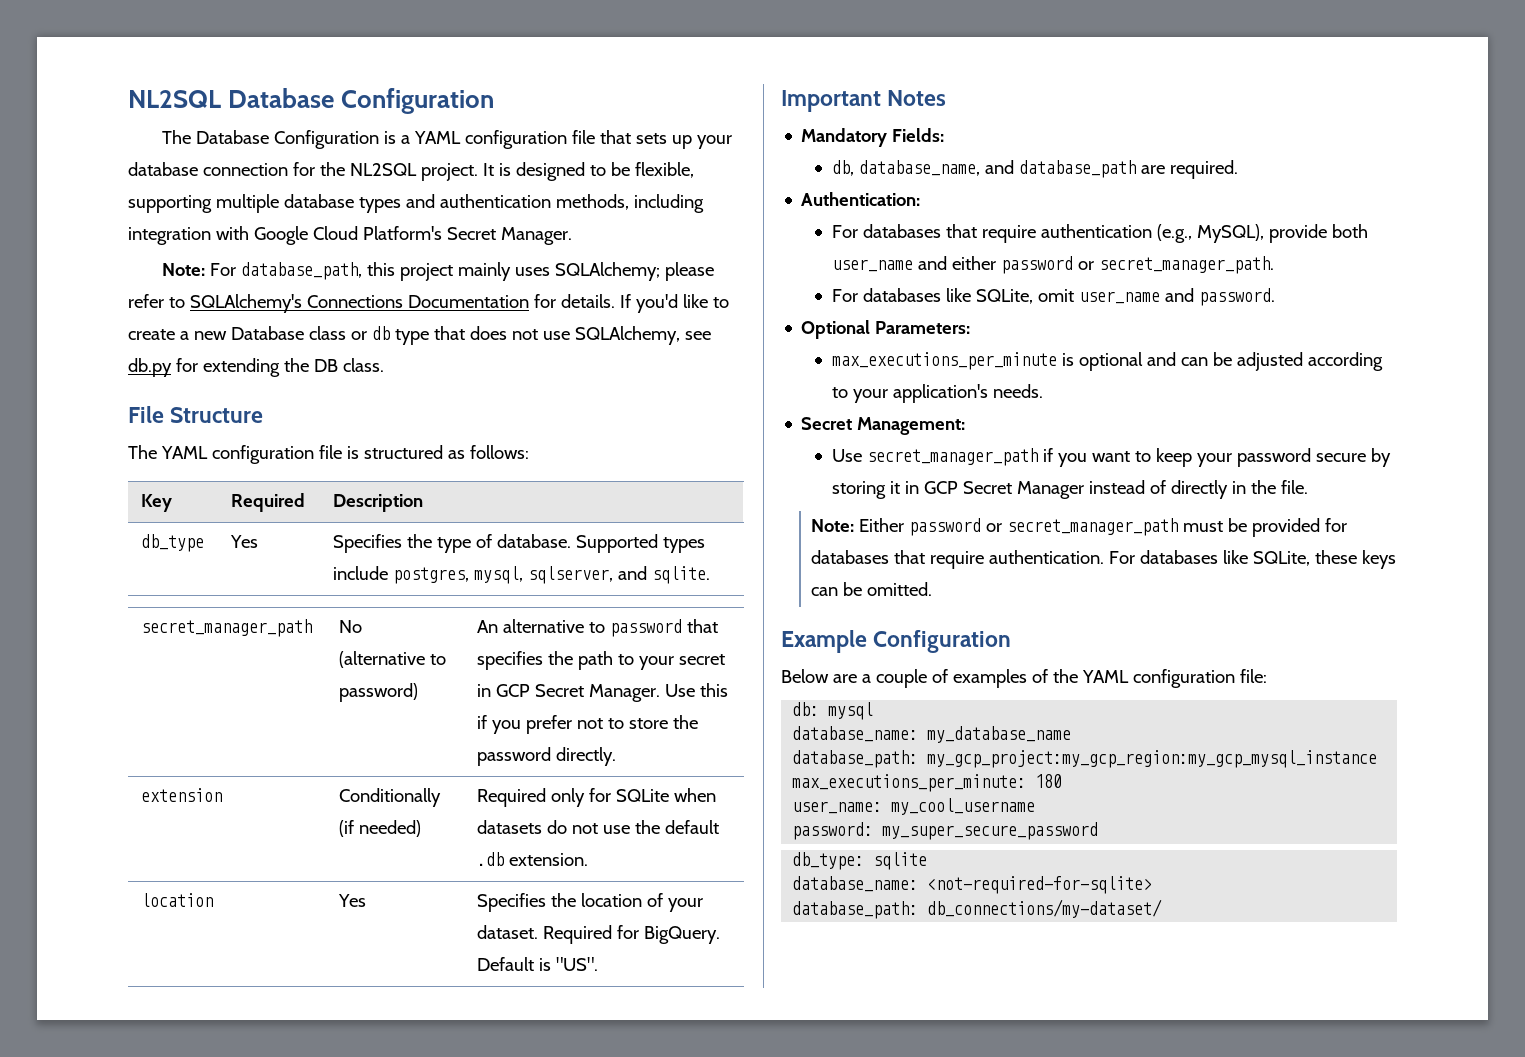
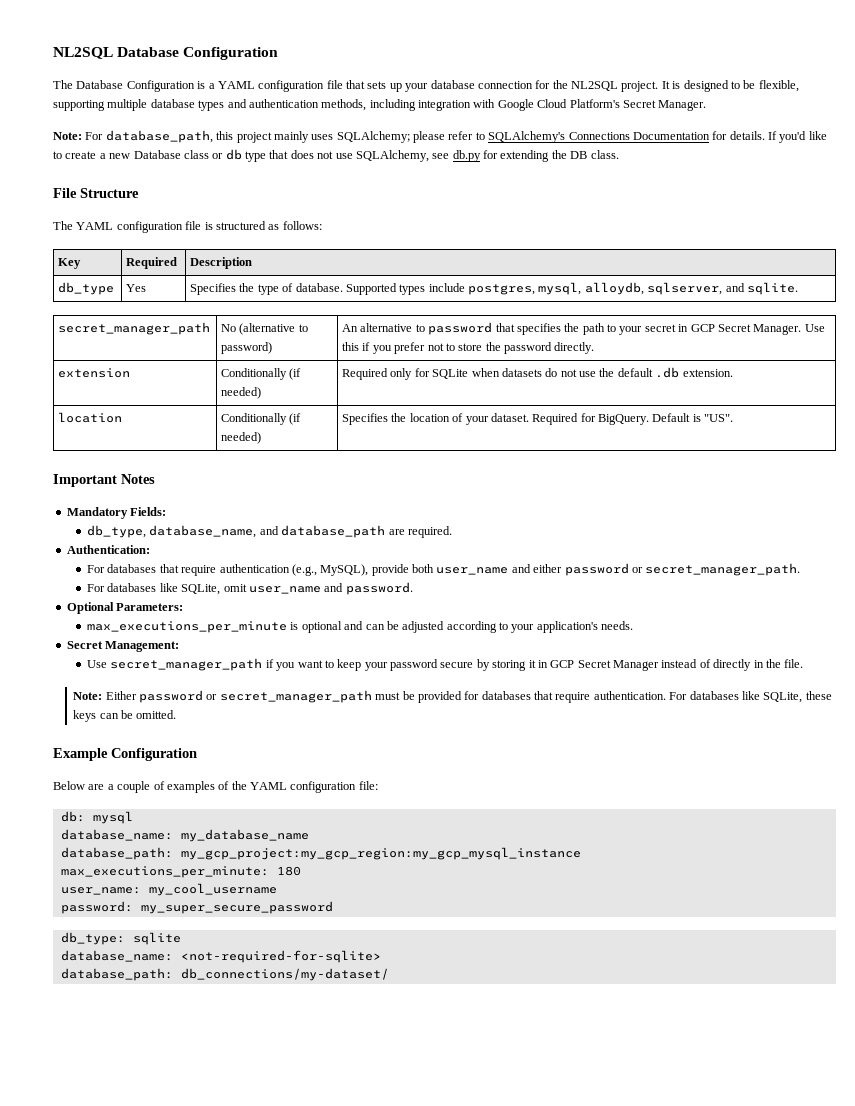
(524, 575) none -> [584,282,644,295] alloydb,
[338,894,367,907] Yes -> [221,413,302,425] [221,432,262,444] Conditionally (if needed)
[831,160,854,176] db, -> [87,525,147,538] db_type,

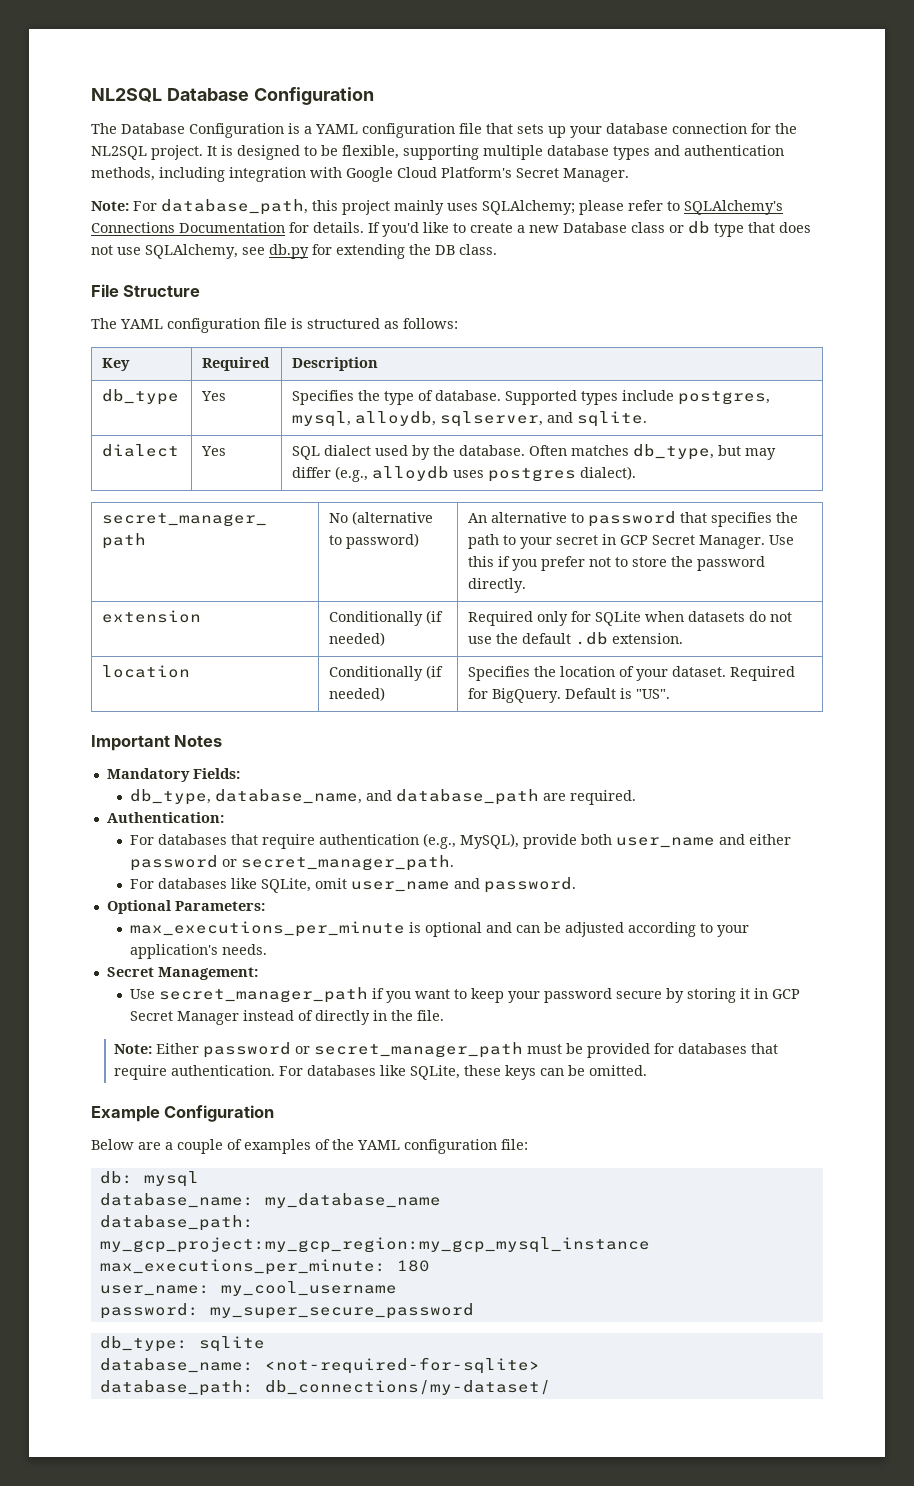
(798, 288) none -> [102,444,180,457] [201,446,227,456] [292,444,777,460] [292,466,637,482] // dialect | Yes | SQL dialect used by the database. Often matches db_type, but may differ (e.g., alloydb uses postgres dialect).

